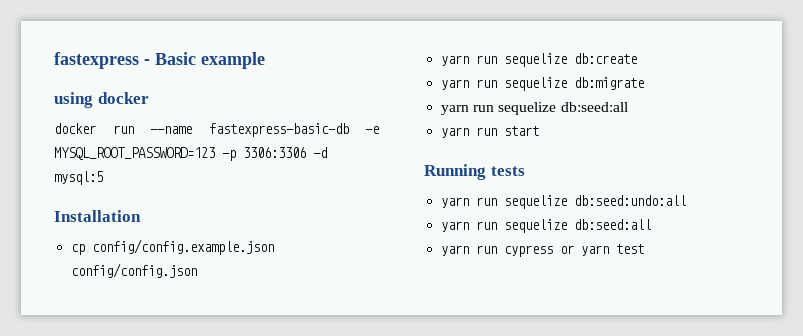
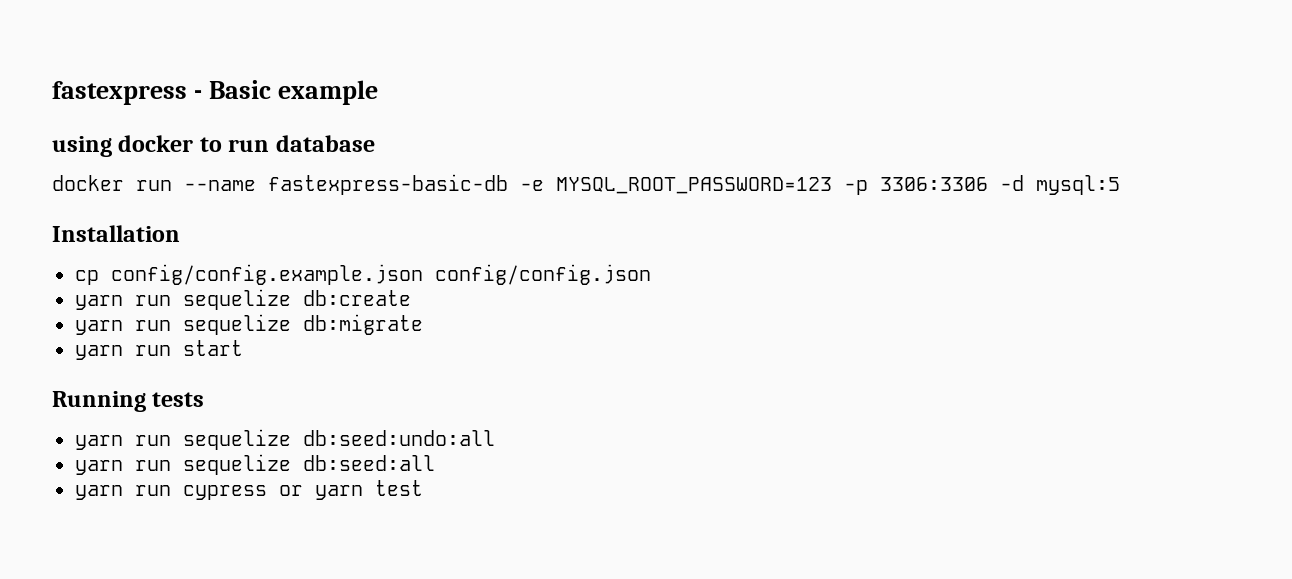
(149, 98) none -> [199,135,375,152] to run database
[441,102,628,115] // yarn run sequelize db:seed:all -> (423, 324) none

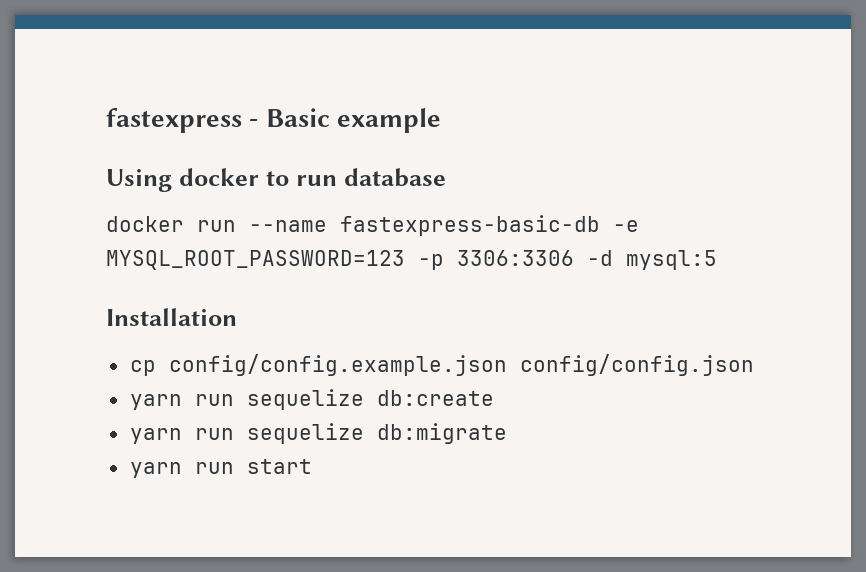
[52,136,112,157] using -> [106,169,172,192] Using
[52,391,205,412] [74,429,495,450] [74,454,435,475] [74,480,423,500] // Running tests // yarn run sequelize db:seed:undo:all // yarn run sequelize db:seed:all // yarn run cypress or yarn test -> (312, 466) none

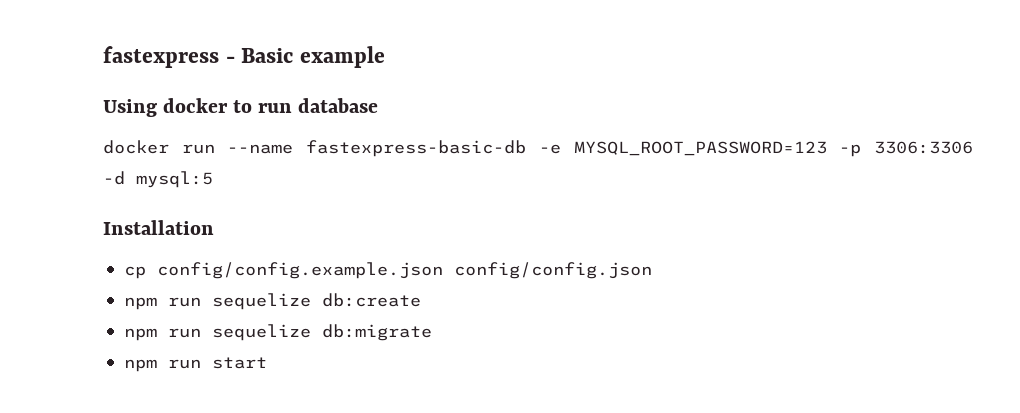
[129,394,182,410] yarn -> [124,297,158,310] npm
[129,428,182,444] yarn -> [124,328,158,341] npm
[129,462,182,478] yarn -> [124,359,158,372] npm

